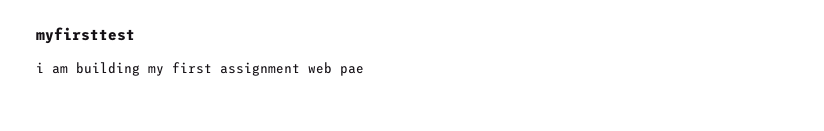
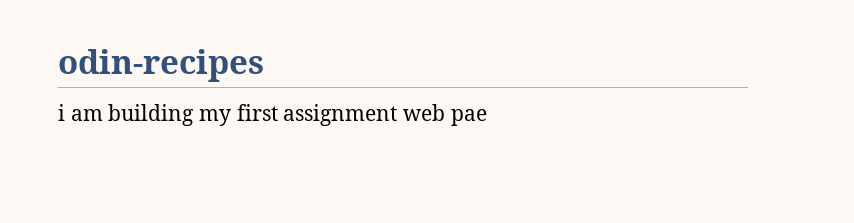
[36,27,135,44] myfirsttest -> [58,49,264,82] odin-recipes

